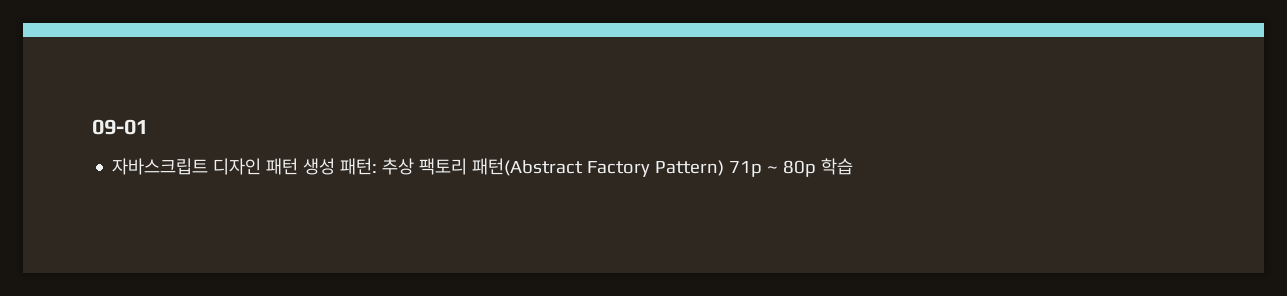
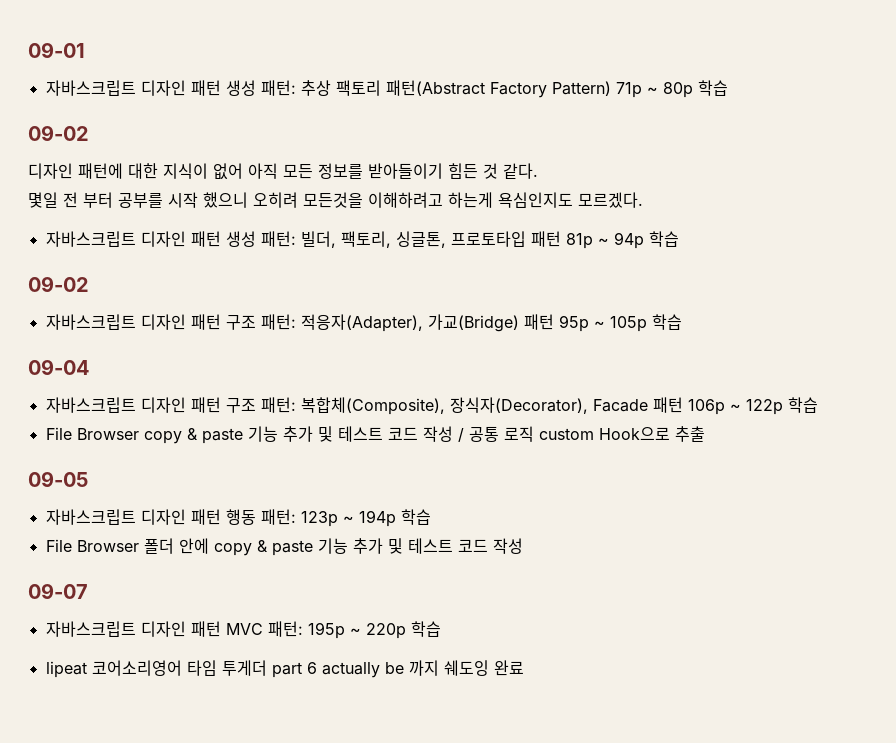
(854, 166) none -> [28,125,89,141] [28,163,538,180] [28,192,643,208] [45,231,679,249] [28,276,89,292] [45,314,682,332] [28,359,90,375] [45,397,818,415] [45,426,705,444] [28,471,88,487] [45,509,431,527] [45,538,523,556] [28,583,88,599] [45,621,441,639] [45,660,524,678] // 09-02 // 디자인 패턴에 대한 지식이 없어 아직 모든 정보를 받아들이기 힘든 것 같다. // 몇일 전 부터 공부를 시작 했으니 오히려 모든것을 이해하려고 하는게 욕심인지도 모르겠다. // 자바스크립트 디자인 패턴 생성 패턴: 빌더, 팩토리, 싱글톤, 프로토타입 패턴 81p ~ 94p 학습 // 09-02 // 자바스크립트 디자인 패턴 구조 패턴: 적응자(Adapter), 가교(Bridge) 패턴 95p ~ 105p 학습 // 09-04 // 자바스크립트 디자인 패턴 구조 패턴: 복합체(Composite), 장식자(Decorator), Facade 패턴 106p ~ 122p 학습 // File Browser copy & paste 기능 추가 및 테스트 코드 작성 / 공통 로직 custom Hook으로 추출 // 09-05 // 자바스크립트 디자인 패턴 행동 패턴: 123p ~ 194p 학습 // File Browser 폴더 안에 copy & paste 기능 추가 및 테스트 코드 작성 // 09-07 // 자바스크립트 디자인 패턴 MVC 패턴: 195p ~ 220p 학습 // lipeat 코어소리영어 타임 투게더 part 6 actually be 까지 쉐도잉 완료

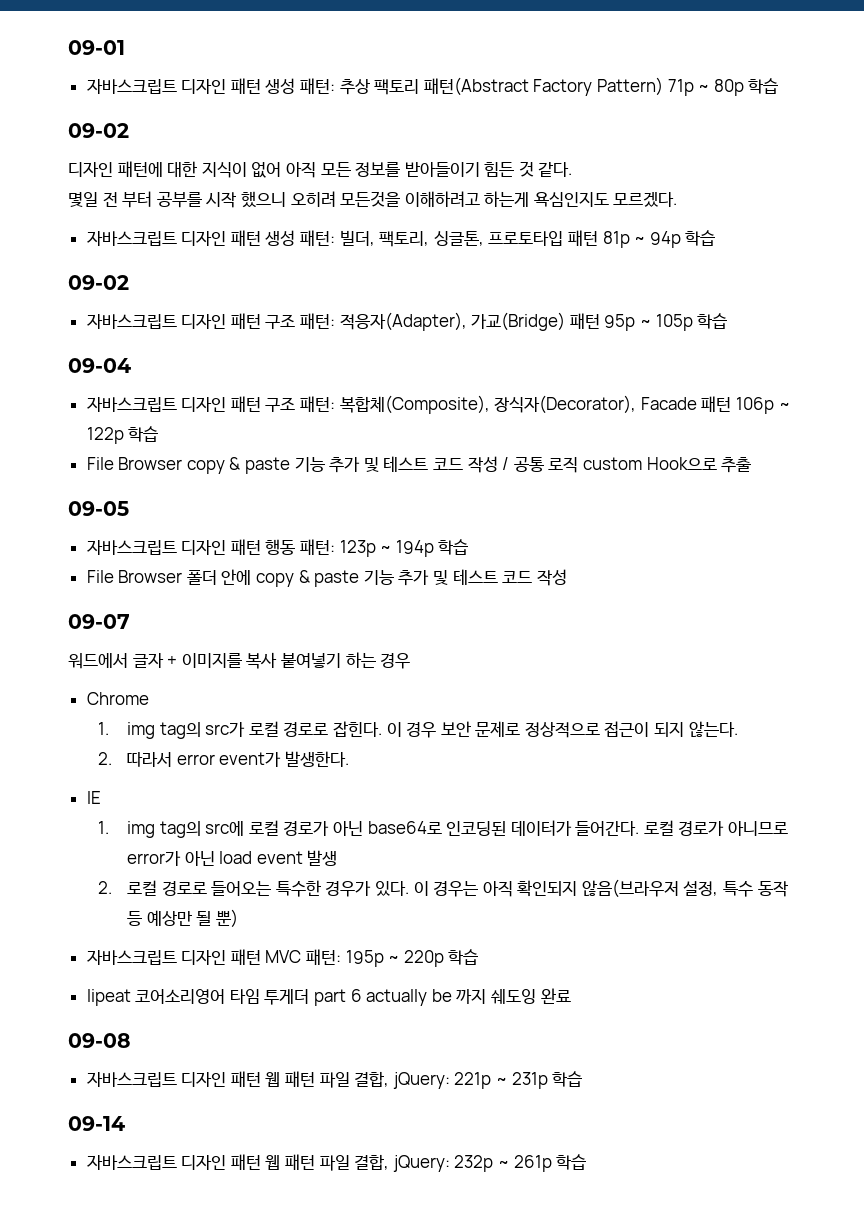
(88, 591) none -> [68,652,411,669] [86,692,149,705] [97,721,738,739] [97,751,349,767] [86,791,101,804] [97,820,789,838] [126,850,338,866] [97,879,788,898] [126,909,238,928] // 워드에서 글자 + 이미지를 복사 붙여넣기 하는 경우 // Chrome // 1. img tag의 src가 로컬 경로로 잡힌다. 이 경우 보안 문제로 정상적으로 접근이 되지 않는다. // 2. 따라서 error event가 발생한다. // IE // 1. img tag의 src에 로컬 경로가 아닌 base64로 인코딩된 데이터가 들어간다. 로컬 경로가 아니므로 error가 아닌 load event 발생 // 2. 로컬 경로로 들어오는 특수한 경우가 있다. 이 경우는 아직 확인되지 않음(브라우저 설정, 특수 동작 등 예상만 될 뿐)
(524, 668) none -> [68,1033,131,1048] [86,1071,583,1089] [68,1116,125,1131] [86,1154,587,1172] // 09-08 // 자바스크립트 디자인 패턴 웹 패턴 파일 결합, jQuery: 221p ~ 231p 학습 // 09-14 // 자바스크립트 디자인 패턴 웹 패턴 파일 결합, jQuery: 232p ~ 261p 학습

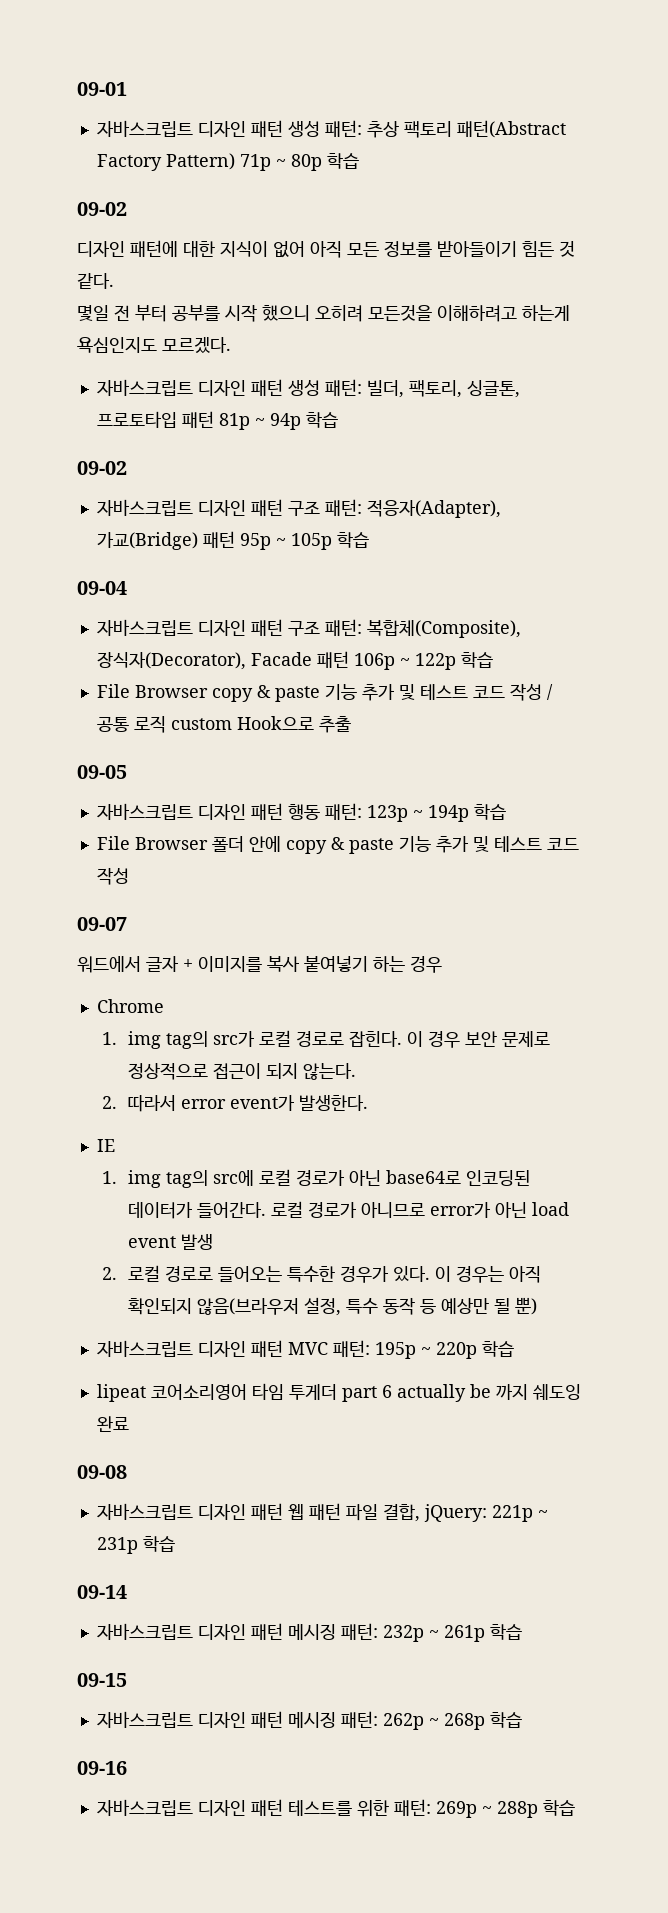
[265,1154,450,1172] 웹 패턴 파일 결합, jQuery: -> [287,1623,378,1640] 메시징 패턴:
(587, 1162) none -> [77,1673,127,1687] [96,1711,522,1730] [77,1761,127,1775] [96,1799,575,1818] // 09-15 // 자바스크립트 디자인 패턴 메시징 패턴: 262p ~ 268p 학습 // 09-16 // 자바스크립트 디자인 패턴 테스트를 위한 패턴: 269p ~ 288p 학습

